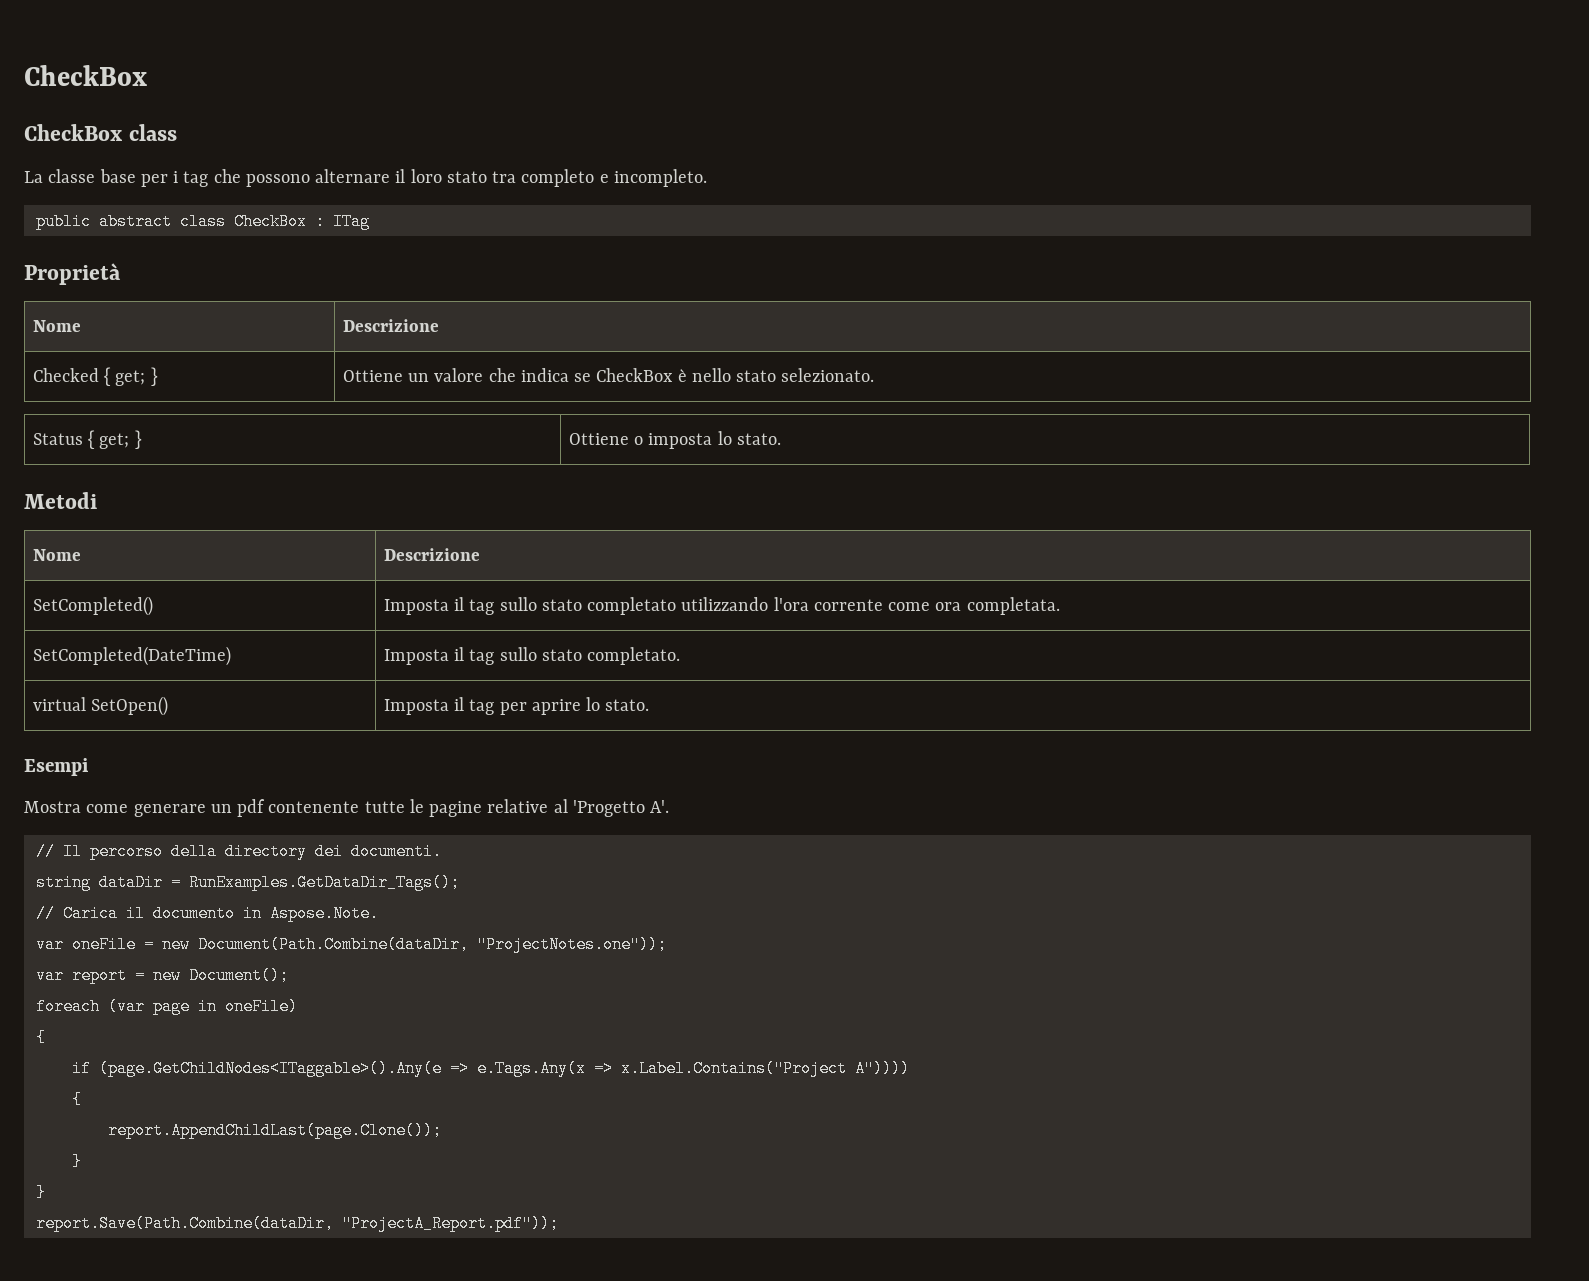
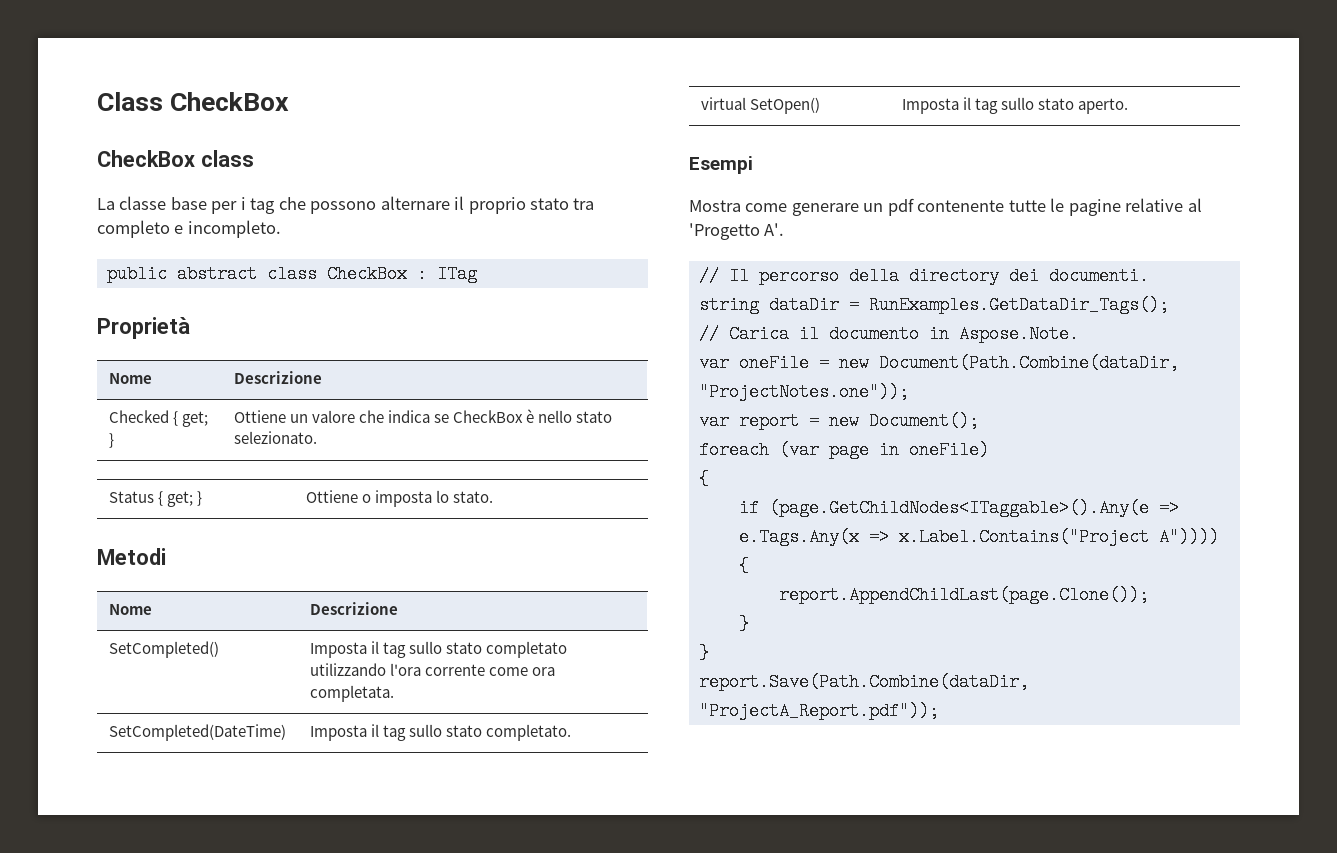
(24, 75) none -> [97,92,163,111] Class
[410,169,442,183] loro -> [468,197,526,214] proprio
[499,697,650,715] per aprire lo stato. -> [1000,97,1128,114] sullo stato aperto.

